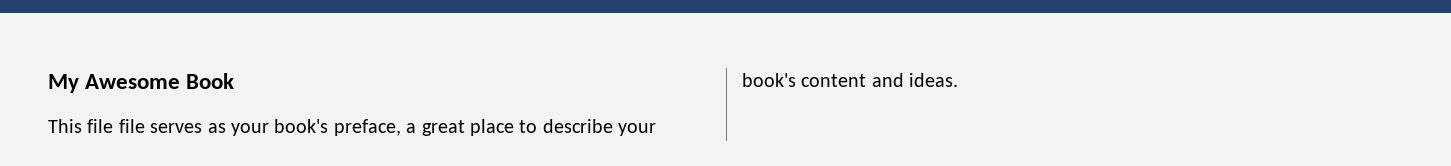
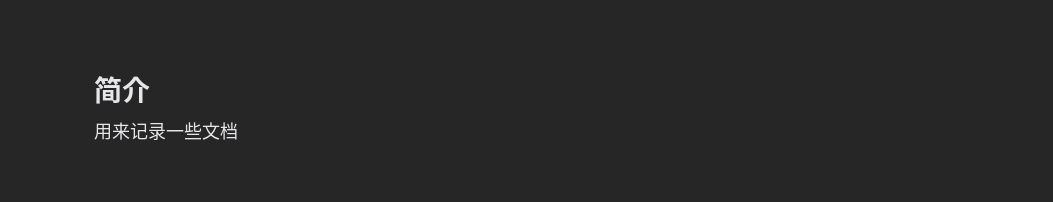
[48,73,235,93] [48,119,657,136] [742,73,959,87] My Awesome Book // This file file serves as your book's preface, a great place to describe your book's content and ideas. -> [94,76,150,104] [94,122,238,140] 简介 // 用来记录一些文档

